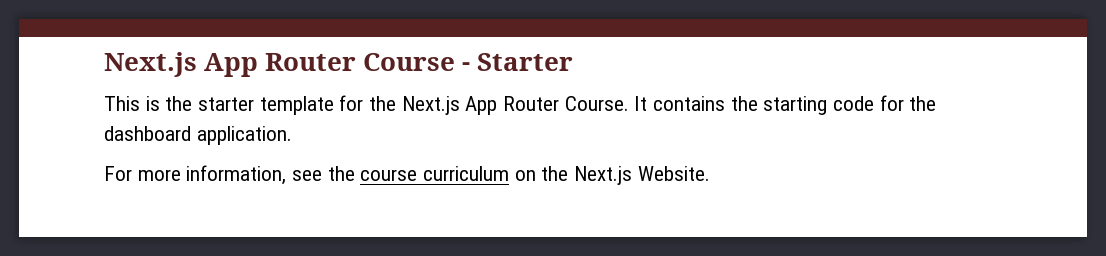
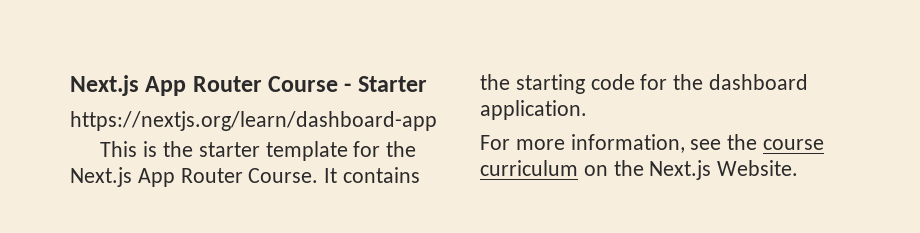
(574, 62) none -> [70,111,437,131] // https://nextjs.org/learn/dashboard-app

